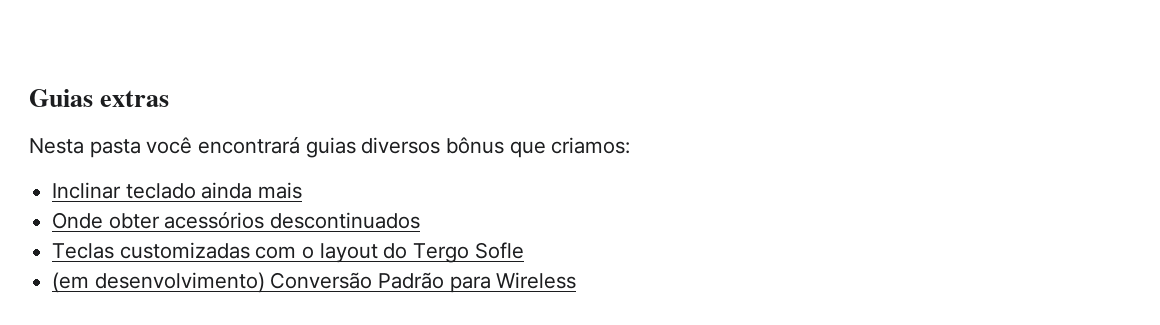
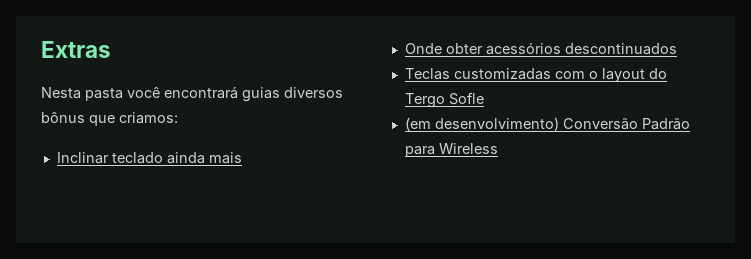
[29,89,170,107] Guias extras -> [41,41,111,58] Extras

